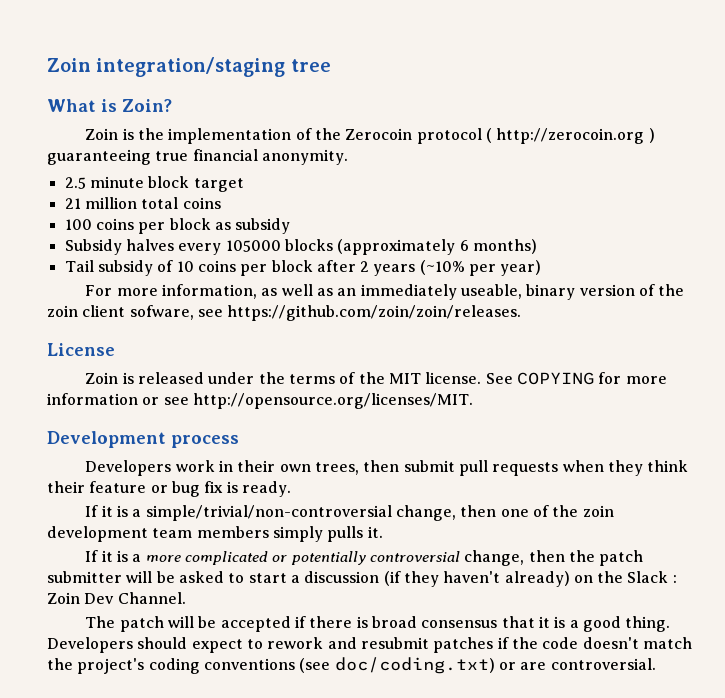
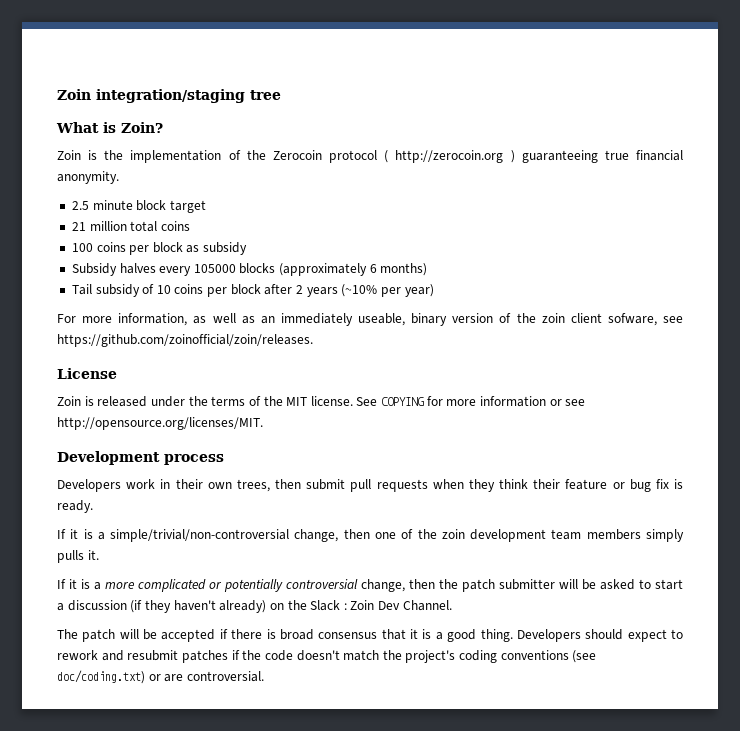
[227,305,522,321] https://github.com/zoin/zoin/releases. -> [57,334,313,347] https://github.com/zoinofficial/zoin/releases.

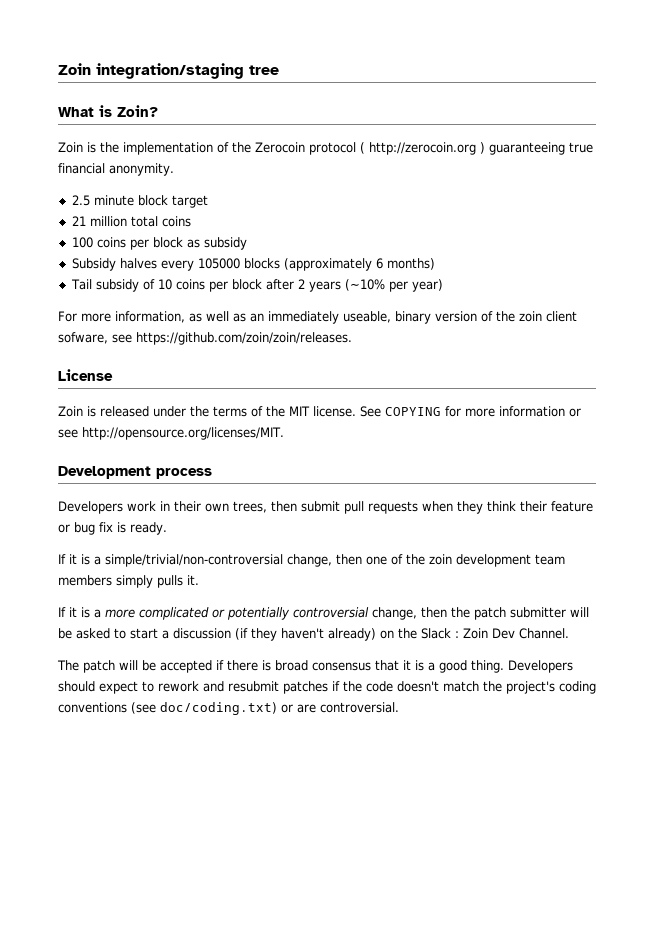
[57,334,313,347] https://github.com/zoinofficial/zoin/releases. -> [136,332,352,345] https://github.com/zoin/zoin/releases.

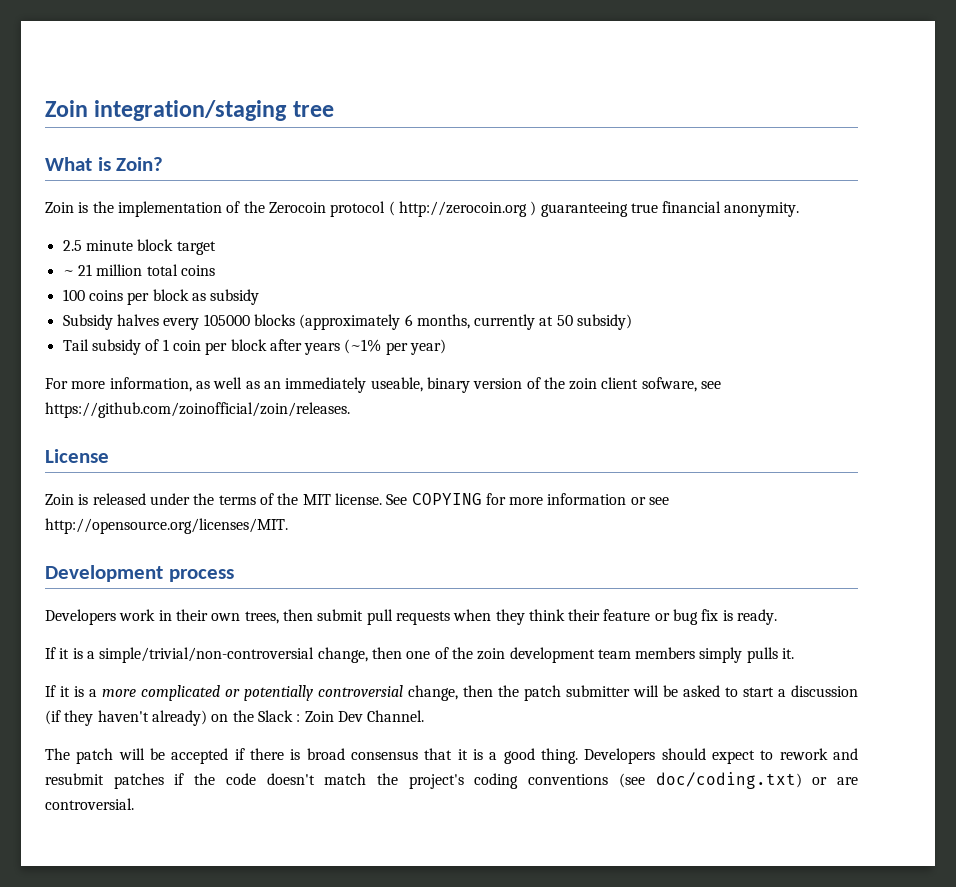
(208, 201) none -> [62,270,74,276] ~
[386,258,435,270] months) -> [416,314,633,330] months, currently at 50 subsidy)
[157,279,205,290] 10 coins -> [162,339,201,351] 1 coin
[297,279,385,292] 2 years (~10% -> [304,339,382,355] years (~1%
[136,332,352,345] https://github.com/zoin/zoin/releases. -> [45,402,350,418] https://github.com/zoinofficial/zoin/releases.

